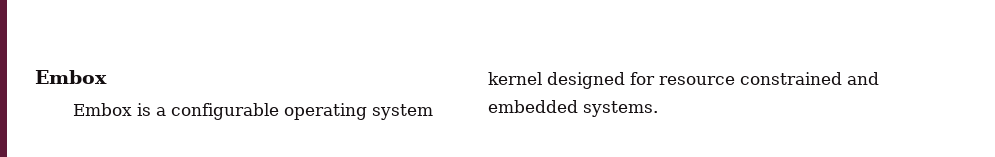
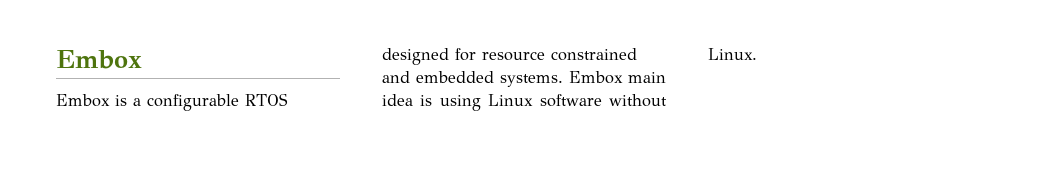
[283,103,433,120] [488,72,542,85] operating system kernel -> [245,93,288,106] RTOS
(658, 109) none -> [569,71,666,84] [382,94,667,111] [708,48,757,60] Embox main idea is using Linux software without Linux.

